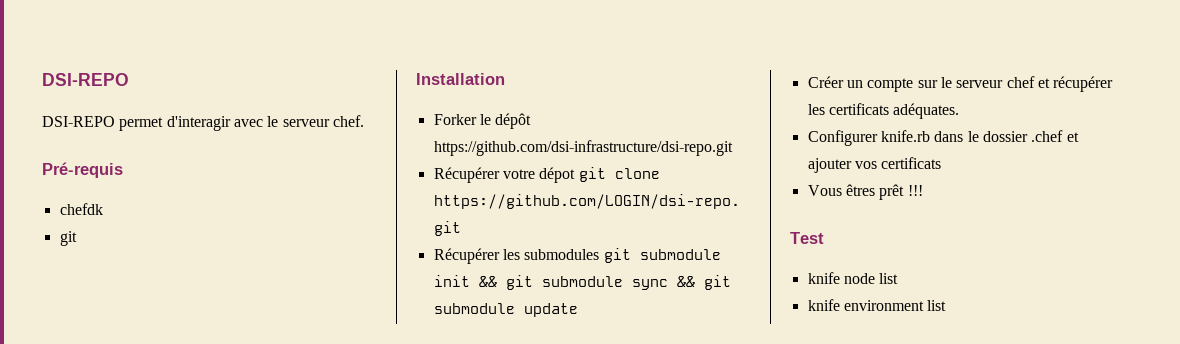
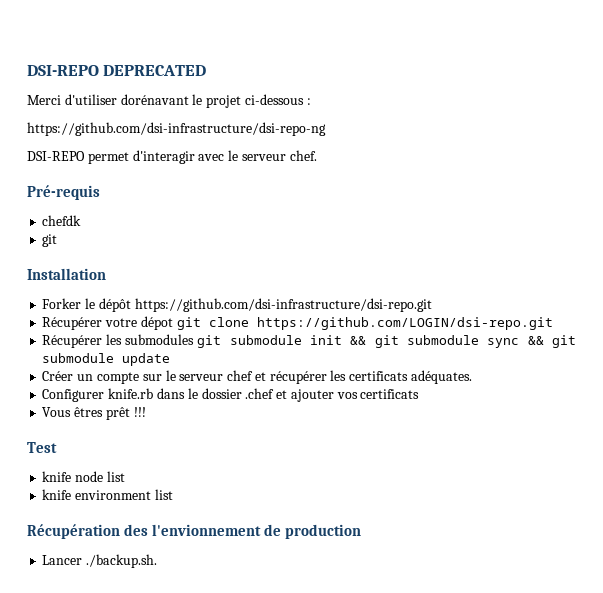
[42,73,129,86] DSI-REPO -> [27,65,207,76] [27,94,311,108] [27,122,326,136] DSI-REPO DEPRECATED // Merci d'utiliser dorénavant le projet ci-dessous : // https://github.com/dsi-infrastructure/dsi-repo-ng
(947, 305) none -> [27,524,362,539] [42,554,158,568] // Récupération des l'envionnement de production // Lancer ./backup.sh.

